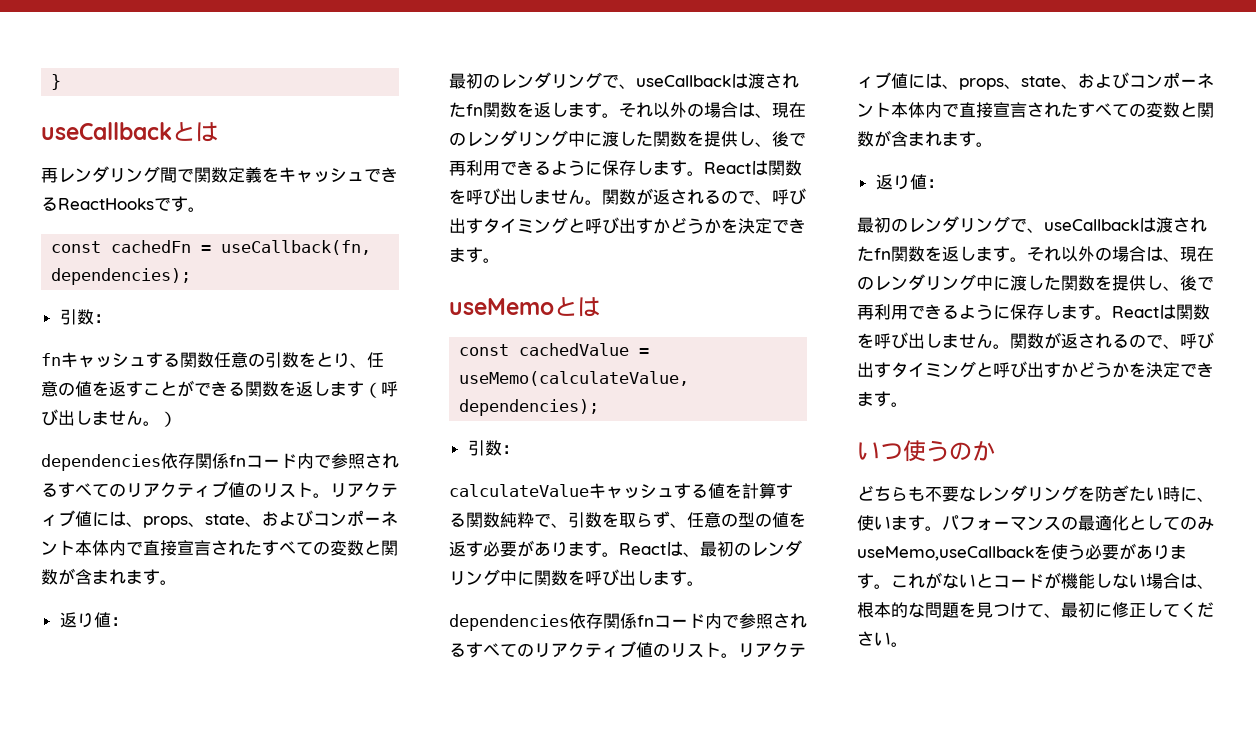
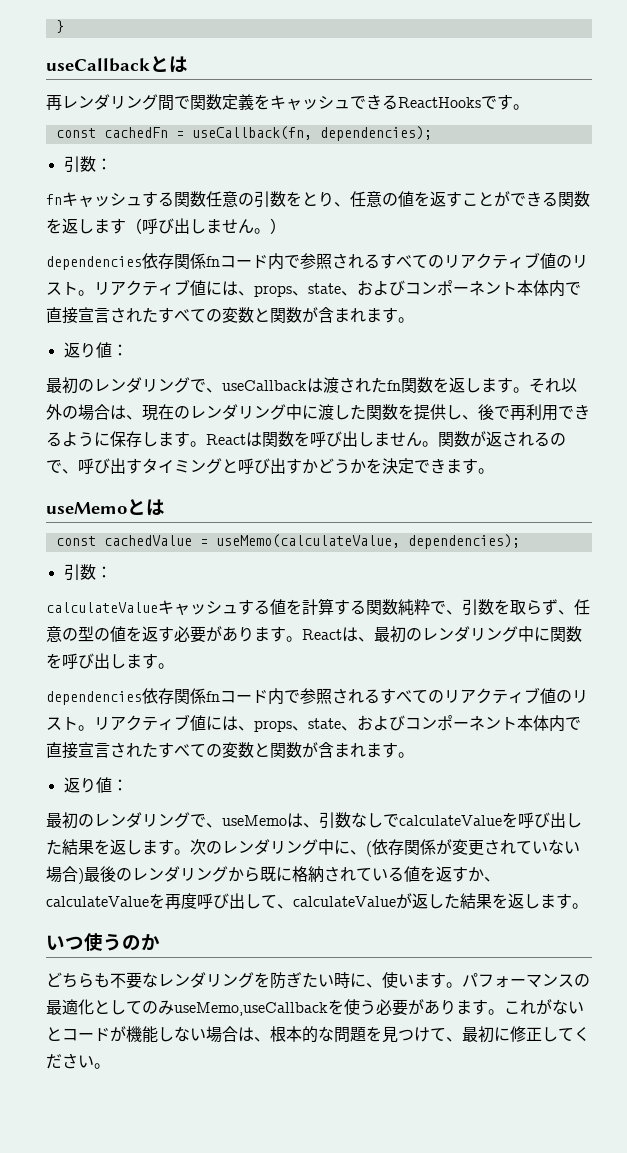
[1044,217,1207,233] [857,246,1214,262] [857,274,1214,291] [857,304,1210,320] [857,332,1214,349] [857,361,1214,378] useCallbackは渡されたfn関数を返します。それ以外の場合は、現在のレンダリング中に渡した関数を提供し、後で再利用できるように保存します。Reactは関数を呼び出しません。関数が返されるので、呼び出すタイミングと呼び出すかどうかを決定でき -> [222,812,582,829] [46,839,580,857] [46,866,500,884] [46,893,540,910] useMemoは、引数なしでcalculateValueを呼び出した結果を返します。次のレンダリング中に、(依存関係が変更されていない場合)最後のレンダリングから既に格納されている値を返すか、calculateValueを再度呼び出して、calculateValueが返した結果を返し

